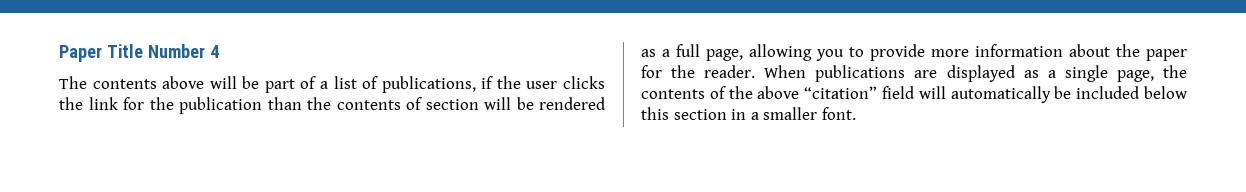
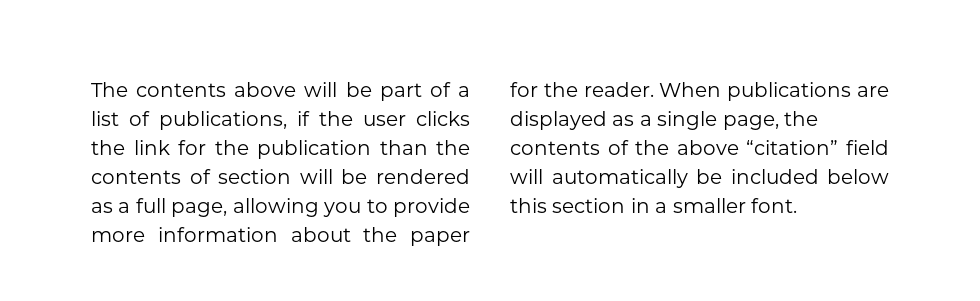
[59,44,219,62] Paper Title Number 4 // -> (91, 89) none

